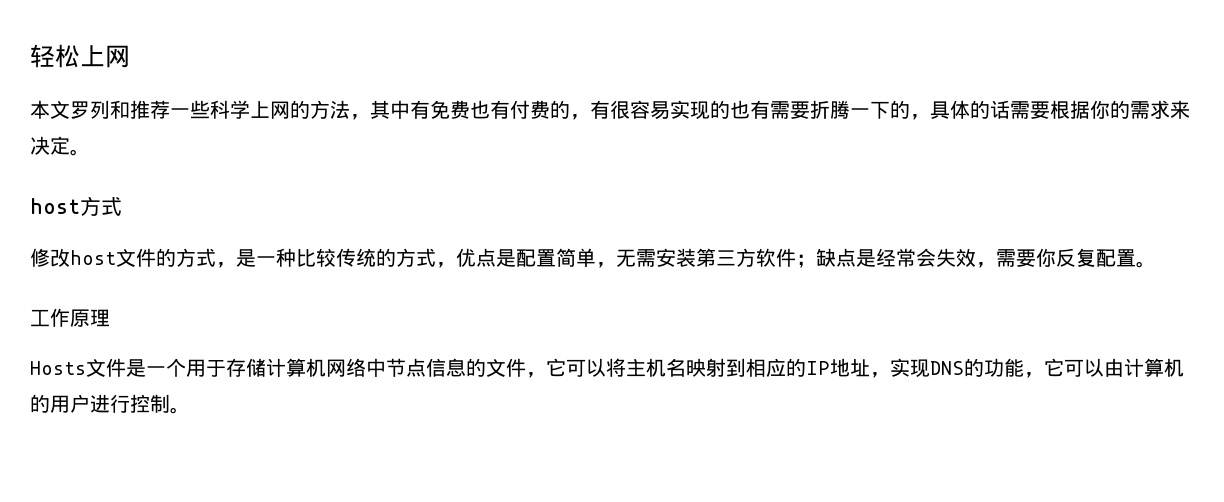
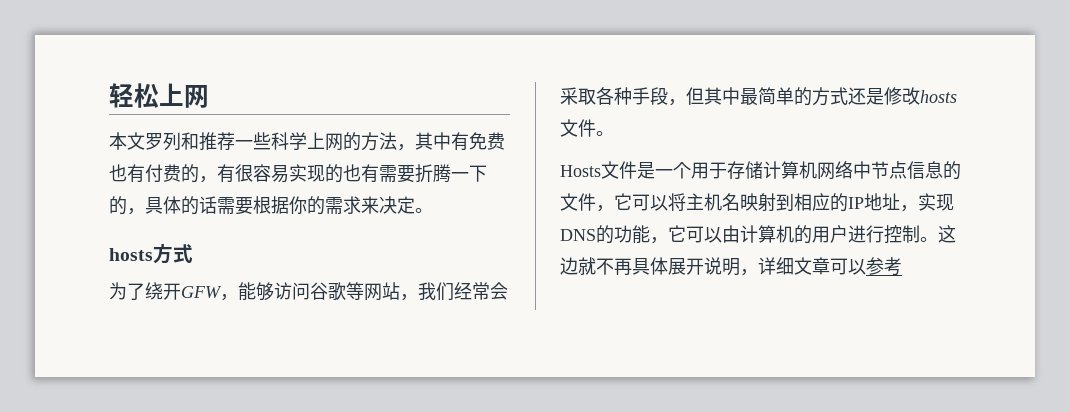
[30,198,80,214] host -> [109,248,153,261] hosts
[30,248,1156,268] [30,308,110,327] 修改host文件的方式，是一种比较传统的方式，优点是配置简单，无需安装第三方软件；缺点是经常会失效，需要你反复配置。 // 工作原理 -> [109,282,508,301] [560,87,957,106] [560,119,614,137] 为了绕开GFW，能够访问谷歌等网站，我们经常会采取各种手段，但其中最简单的方式还是修改hosts文件。
(190, 410) none -> [938,225,956,243] [560,257,902,276] 这边就不再具体展开说明，详细文章可以参考

